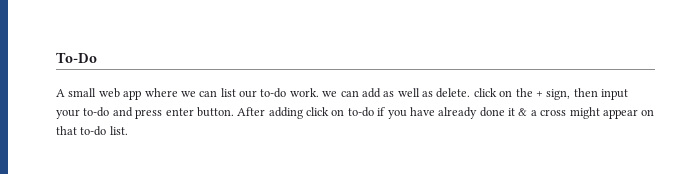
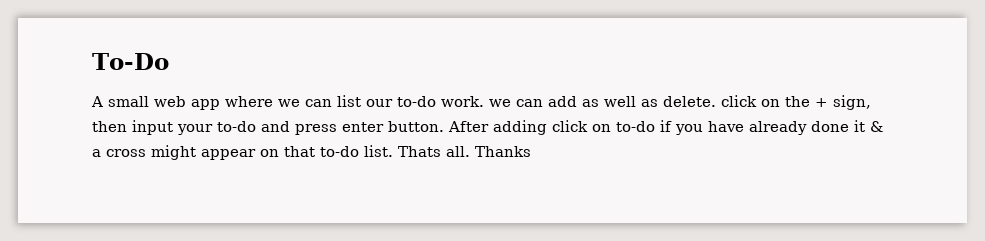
(128, 130) none -> [398,146,531,157] Thats all. Thanks

